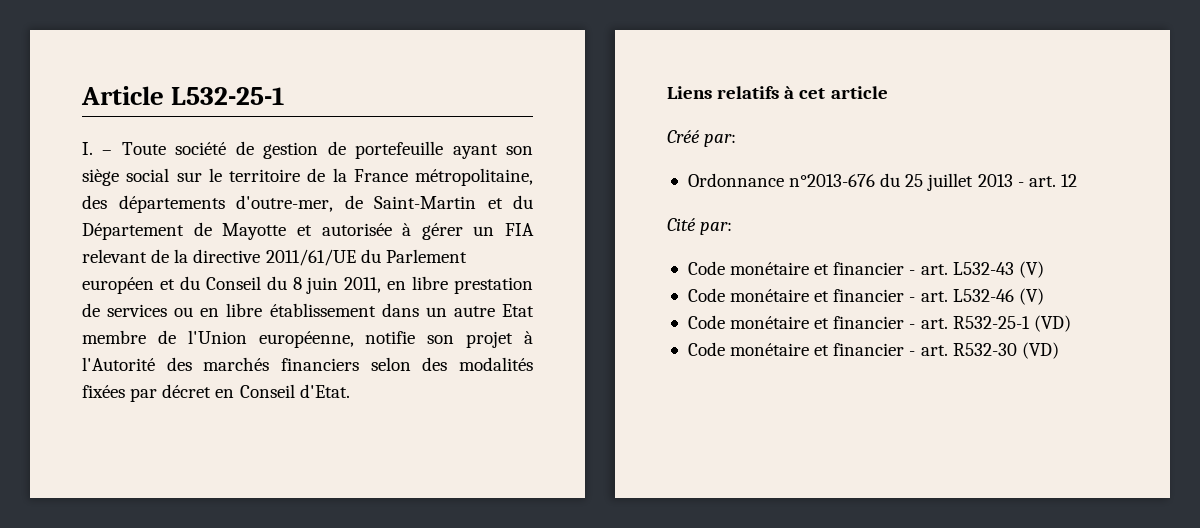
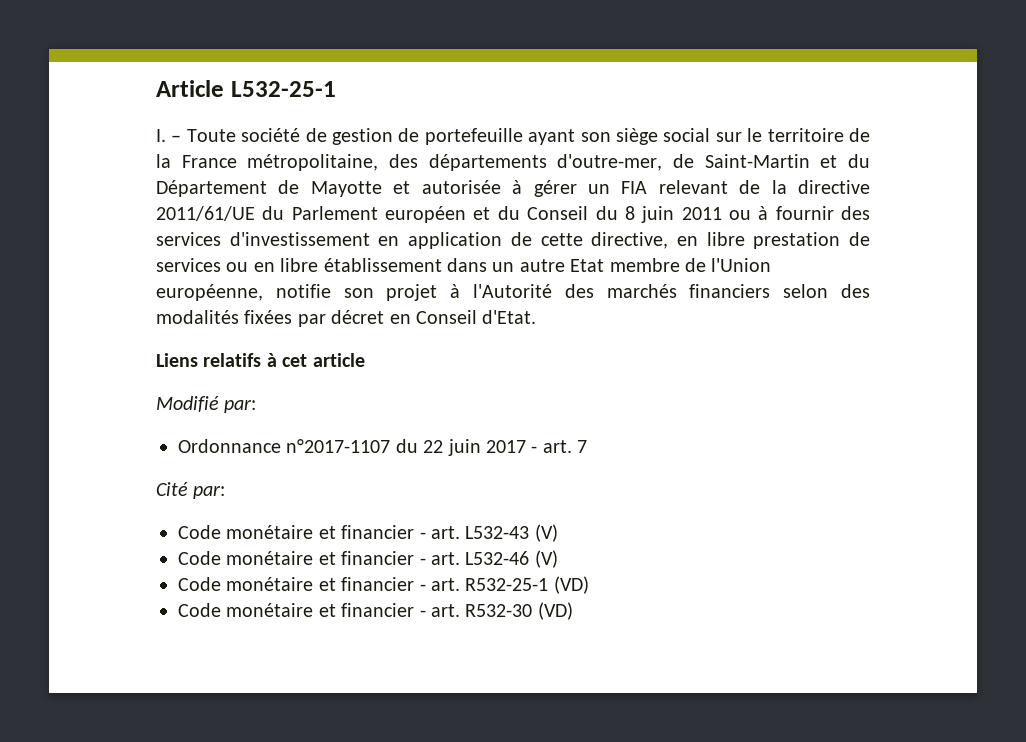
[344,277,382,293] 2011, -> [681,206,870,220] [156,232,669,249] 2011 ou à fournir des services d'investissement en application de cette directive,
[667,130,700,143] Créé -> [156,396,219,412] Modifié
[789,173,1077,191] n°2013-676 du 25 juillet 2013 - art. 12 -> [286,439,588,456] n°2017-1107 du 22 juin 2017 - art. 7

